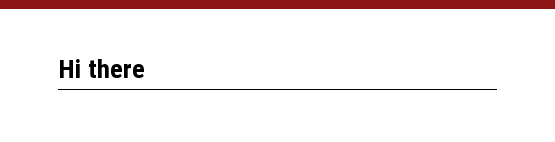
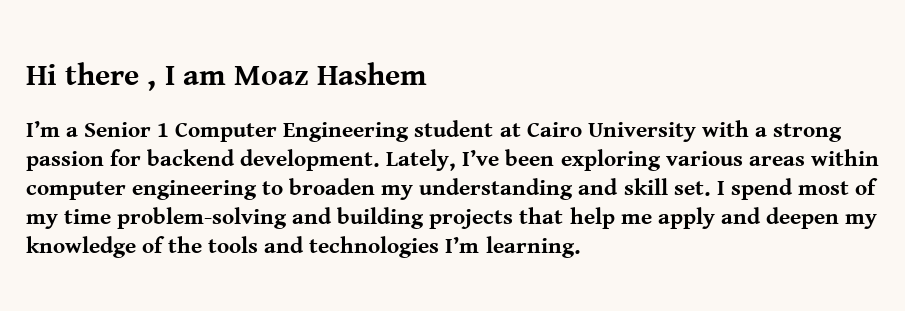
(146, 68) none -> [147,62,428,91] [26,120,842,142] [26,149,879,171] [26,178,878,200] [26,207,877,229] [26,236,581,258] , I am Moaz Hashem // I’m a Senior 1 Computer Engineering student at Cairo University with a strong passion for backend development. Lately, I’ve been exploring various areas within computer engineering to broaden my understanding and skill set. I spend most of my time problem-solving and building projects that help me apply and deepen my knowledge of the tools and technologies I’m learning.

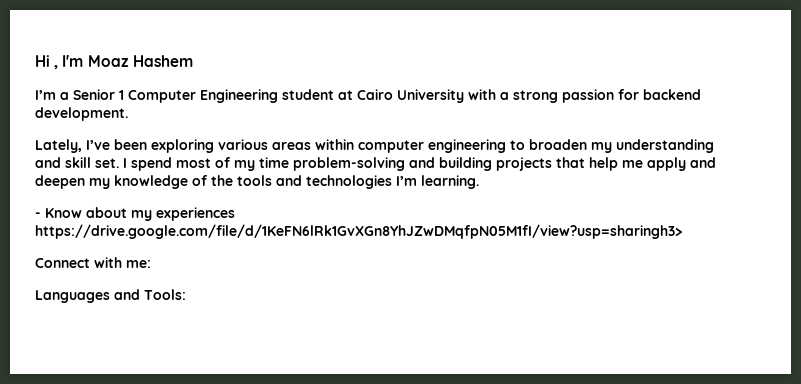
[65,62,226,91] there , I am -> [54,55,84,69] , I'm
(381, 160) none -> (128, 114) //
(581, 247) none -> [35,207,235,221] [35,224,682,239] [35,257,151,268] [35,289,186,303] // - Know about my experiences https://drive.google.com/file/d/1KeFN6lRk1GvXGn8YhJZwDMqfpN05M1fI/view?usp=sharingh3> // Connect with me: // Languages and Tools:

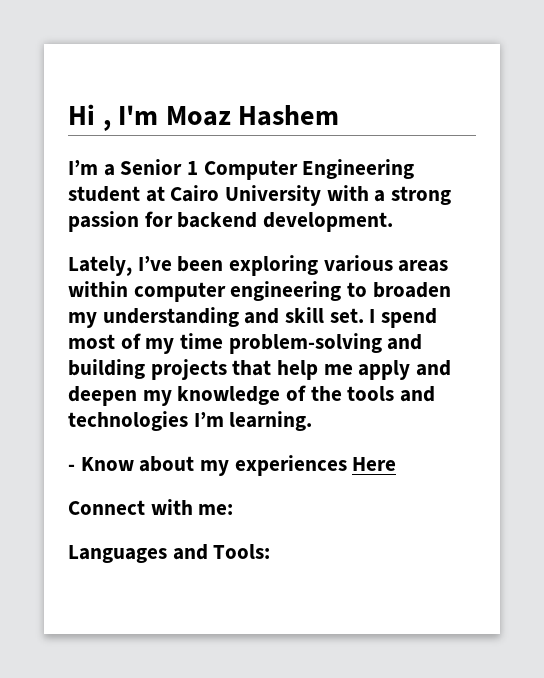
[35,224,682,239] https://drive.google.com/file/d/1KeFN6lRk1GvXGn8YhJZwDMqfpN05M1fI/view?usp=sharingh3> -> [352,457,397,471] Here

